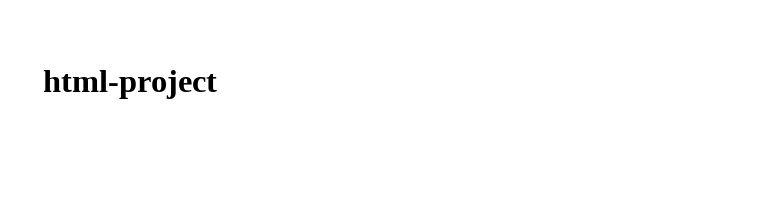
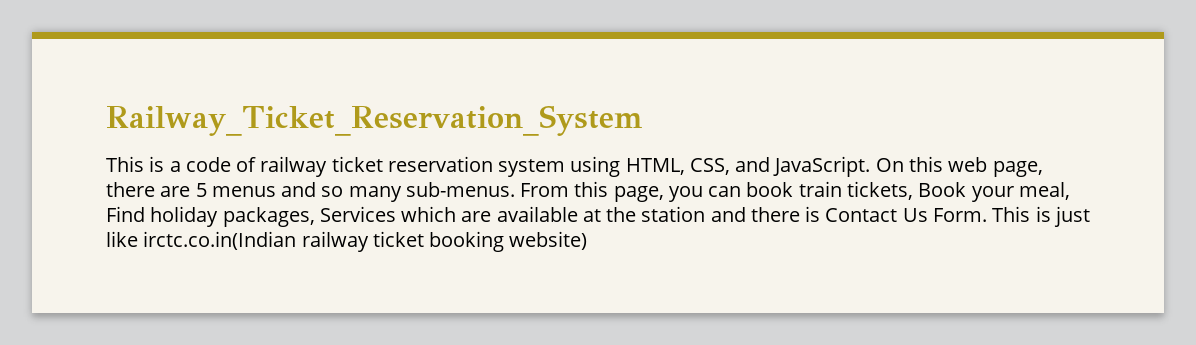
[43,70,217,99] html-project -> [106,105,643,136] [106,156,1043,177] [106,181,1070,202] [106,206,1090,227] [106,231,588,252] Railway_Ticket_Reservation_System // This is a code of railway ticket reservation system using HTML, CSS, and JavaScript. On this web page, there are 5 menus and so many sub-menus. From this page, you can book train tickets, Book your meal, Find holiday packages, Services which are available at the station and there is Contact Us Form. This is just like irctc.co.in(Indian railway ticket booking website)

